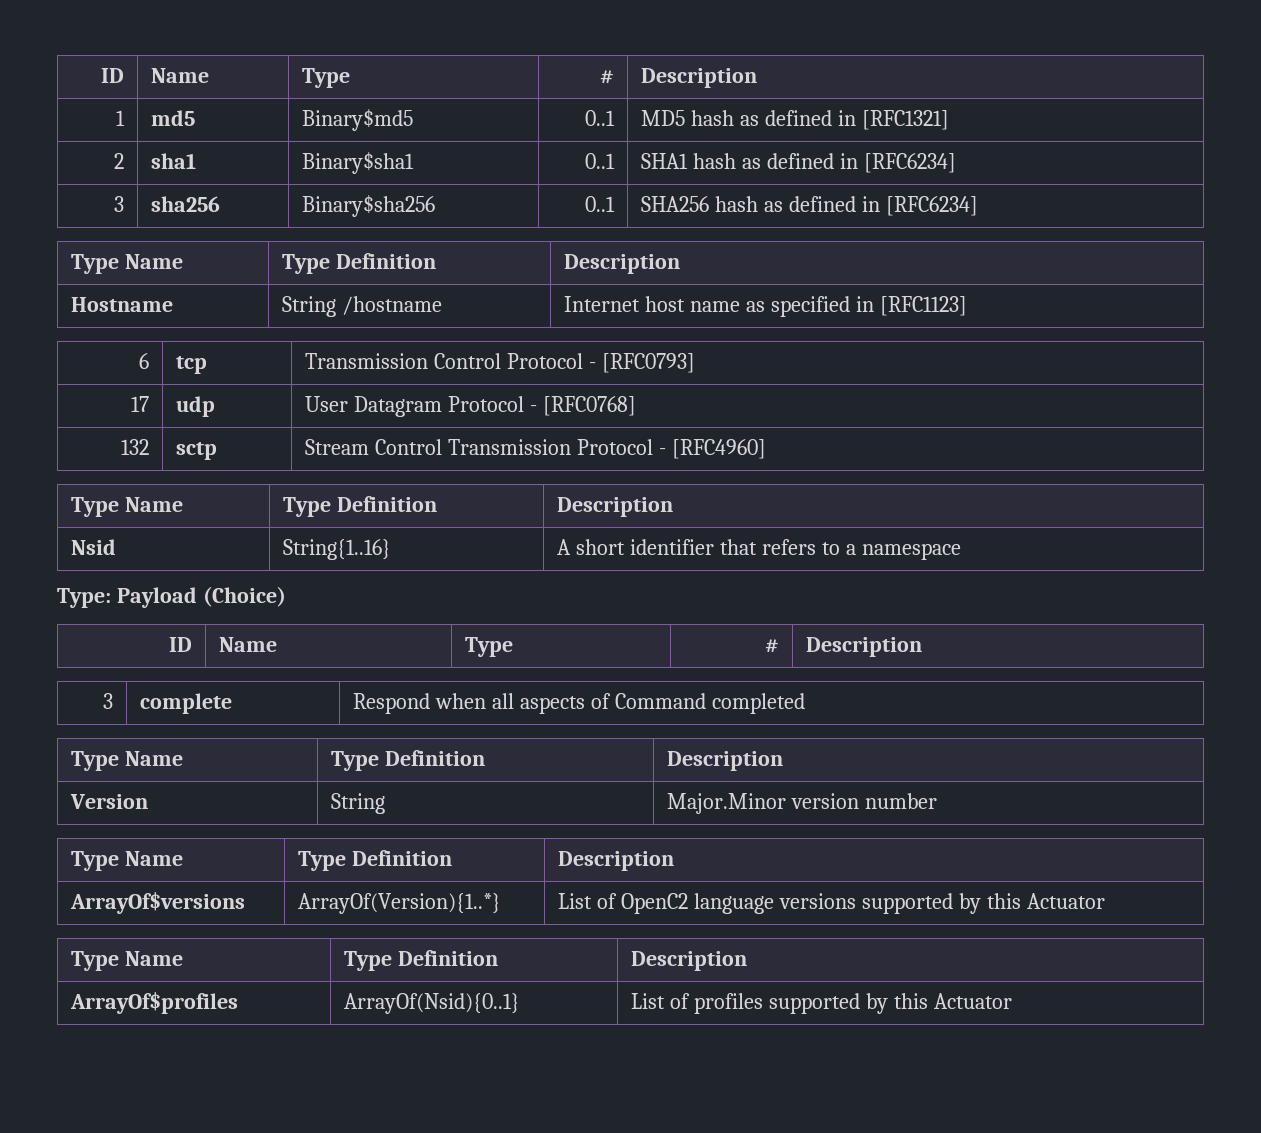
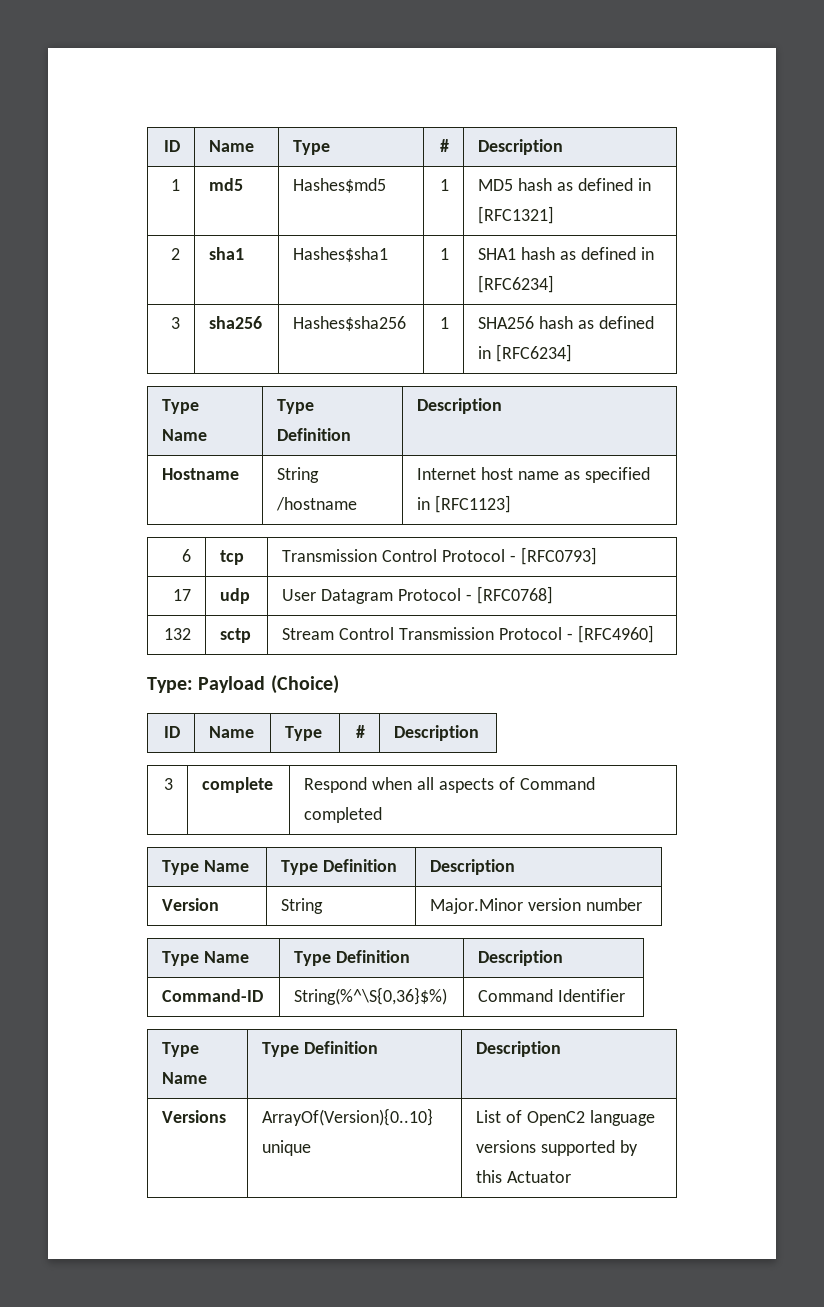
[302,109,414,131] [584,110,615,126] Binary$md5 | 0..1 -> [293,178,387,193] [439,179,449,191] Hashes$md5 | 1
[302,152,415,174] [584,153,615,169] Binary$sha1 | 0..1 -> [293,247,389,262] [439,248,449,260] Hashes$sha1 | 1
[302,195,436,217] [584,196,615,212] Binary$sha256 | 0..1 -> [293,316,407,331] [439,317,449,329] Hashes$sha256 | 1
[71,497,184,517] [283,496,438,517] [557,497,674,517] [71,539,117,555] [283,539,392,560] [557,539,961,560] // Type Name | Type Definition | Description // Nsid | String{1..16} | A short identifier that refers to a namespace -> (654, 634) none
[70,892,246,914] [298,893,502,914] ArrayOf$versions | ArrayOf(Version){1..*} -> [162,989,264,1002] [294,987,448,1005] [478,989,626,1002] [162,1042,200,1057] [162,1072,208,1084] [262,1041,379,1057] [476,1041,562,1057] [162,1110,227,1123] [262,1108,434,1126] [262,1140,312,1156] Command-ID | String(%^\S{0,36}$%) | Command Identifier // Type Name | Type Definition | Description // Versions | ArrayOf(Version){0..10} unique
[71,951,184,971] [344,950,499,971] [631,951,748,971] [70,992,239,1014] [344,993,521,1014] [631,993,1012,1014] // Type Name | Type Definition | Description // ArrayOf$profiles | ArrayOf(Nsid){0..1} | List of profiles supported by this Actuator -> (572, 1177) none

